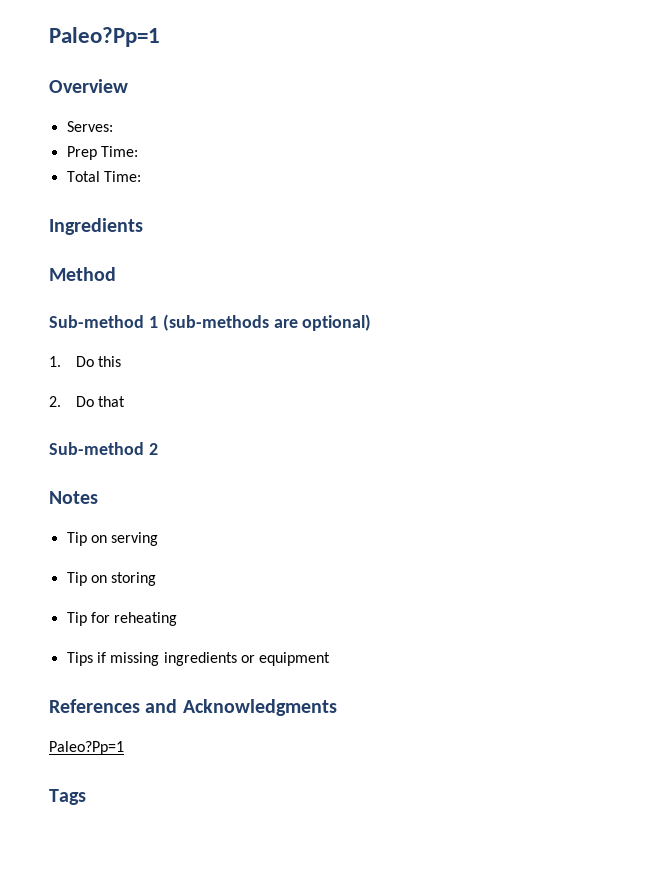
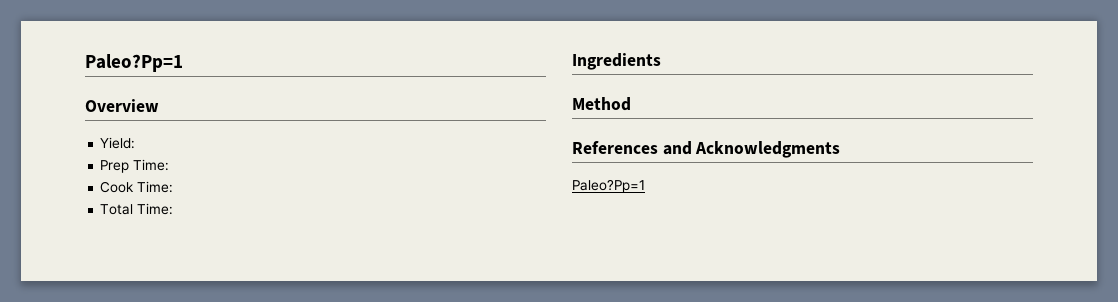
[66,121,113,132] Serves: -> [100,137,136,149] Yield:
(138, 151) none -> [100,181,174,193] // Cook Time:
[49,314,372,331] [49,356,121,367] [49,396,125,407] [49,442,158,455] [49,491,98,504] [66,532,159,546] [66,572,157,586] [66,612,178,626] [66,652,331,666] // Sub-method 1 (sub-methods are optional) // 1. Do this // 2. Do that // Sub-method 2 // Notes // Tip on serving // Tip on storing // Tip for reheating // Tips if missing ingredients or equipment -> (631, 104) none
[49,789,86,805] // Tags -> (645, 186) none

